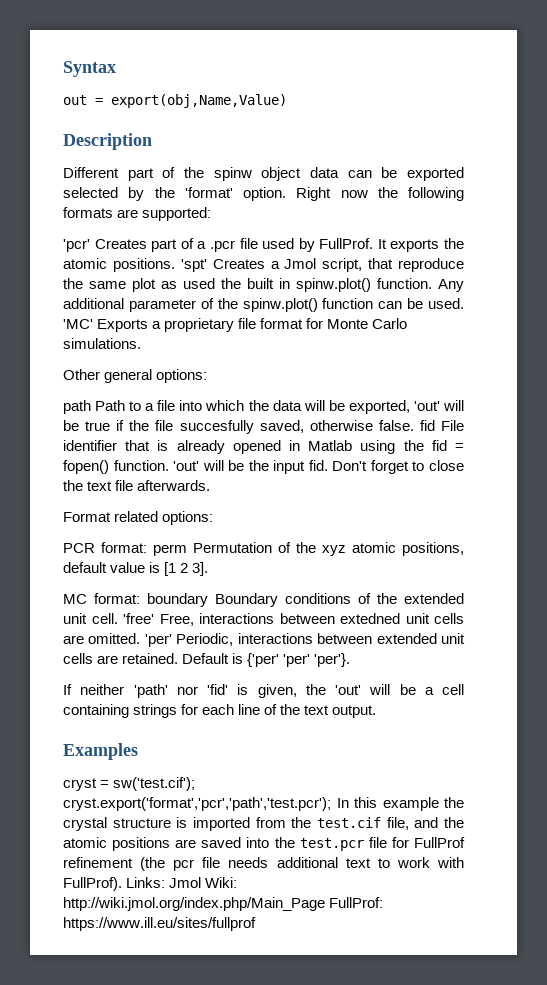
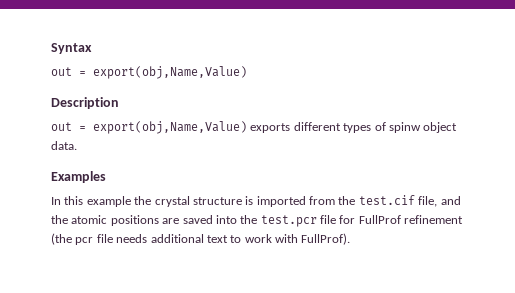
[63,167,465,181] [63,187,464,201] [63,207,212,221] [63,238,464,252] [63,258,464,272] [63,278,464,292] [63,298,464,312] [63,318,408,332] [63,338,141,349] [63,369,208,383] [63,400,465,414] [63,420,465,434] [63,440,464,454] [63,460,464,474] [63,480,211,491] [63,511,214,525] [63,542,464,556] [63,562,209,576] [63,593,464,607] [63,613,464,626] [63,633,466,647] [63,653,351,667] [63,684,464,698] [63,704,377,718] [63,743,138,760] [63,777,196,791] [63,797,331,811] Different part of the spinw object data can be exported selected by the 'format' option. Right now the following formats are supported: // 'pcr' Creates part of a .pcr file used by FullProf. It exports the atomic positions. 'spt' Creates a Jmol script, that reproduce the same plot as used the built in spinw.plot() function. Any additional parameter of the spinw.plot() function can be used. 'MC' Exports a proprietary file format for Monte Carlo simulations. // Other general options: // path Path to a file into which the data will be exported, 'out' will be true if the file succesfully saved, otherwise false. fid File identifier that is already opened in Matlab using the fid = fopen() function. 'out' will be the input fid. Don't forget to close the text file afterwards. // Format related options: // PCR format: perm Permutation of the xyz atomic positions, default value is [1 2 3]. // MC format: boundary Boundary conditions of the extended unit cell. 'free' Free, interactions between extedned unit cells are omitted. 'per' Periodic, interactions between extended unit cells are retained. Default is {'per' 'per' 'per'}. // If neither 'path' nor 'fid' is given, the 'out' will be a cell containing strings for each line of the text output. // Examples // cryst = sw('test.cif'); cryst.export('format','pcr','path','test.pcr'); -> [51,121,458,134] [51,141,77,150] [51,171,106,183] out = export(obj,Name,Value) exports different types of spinw object data. // Examples //
[126,877,238,888] [63,897,384,911] [63,917,256,931] Links: Jmol Wiki: http://wiki.jmol.org/index.php/Main_Page FullProf: https://www.ill.eu/sites/fullprof -> (351, 239) none

